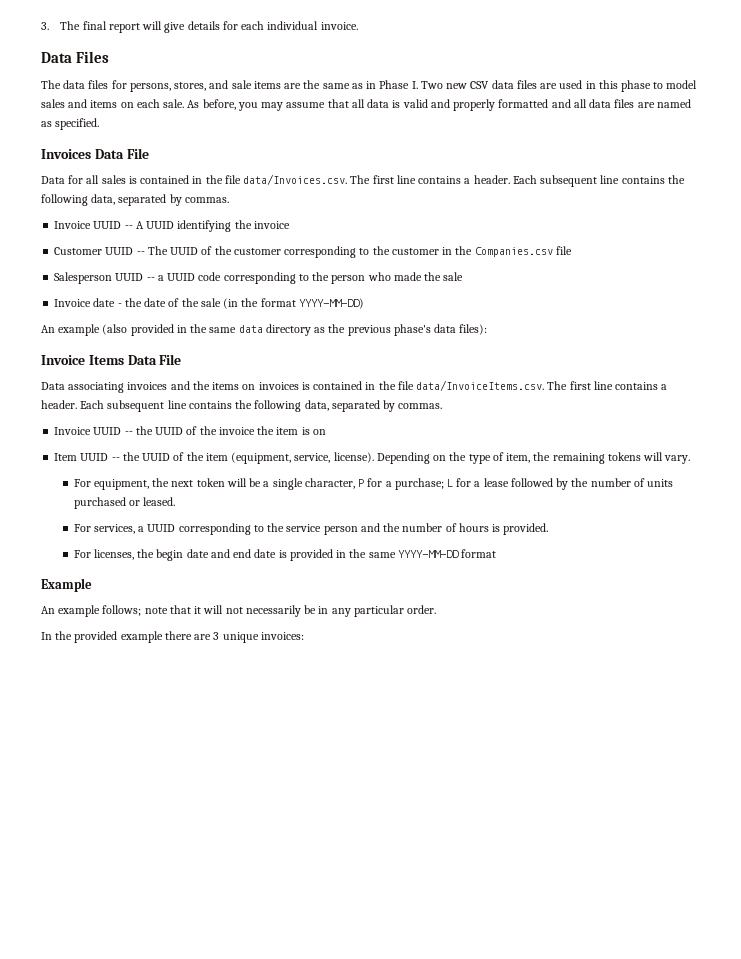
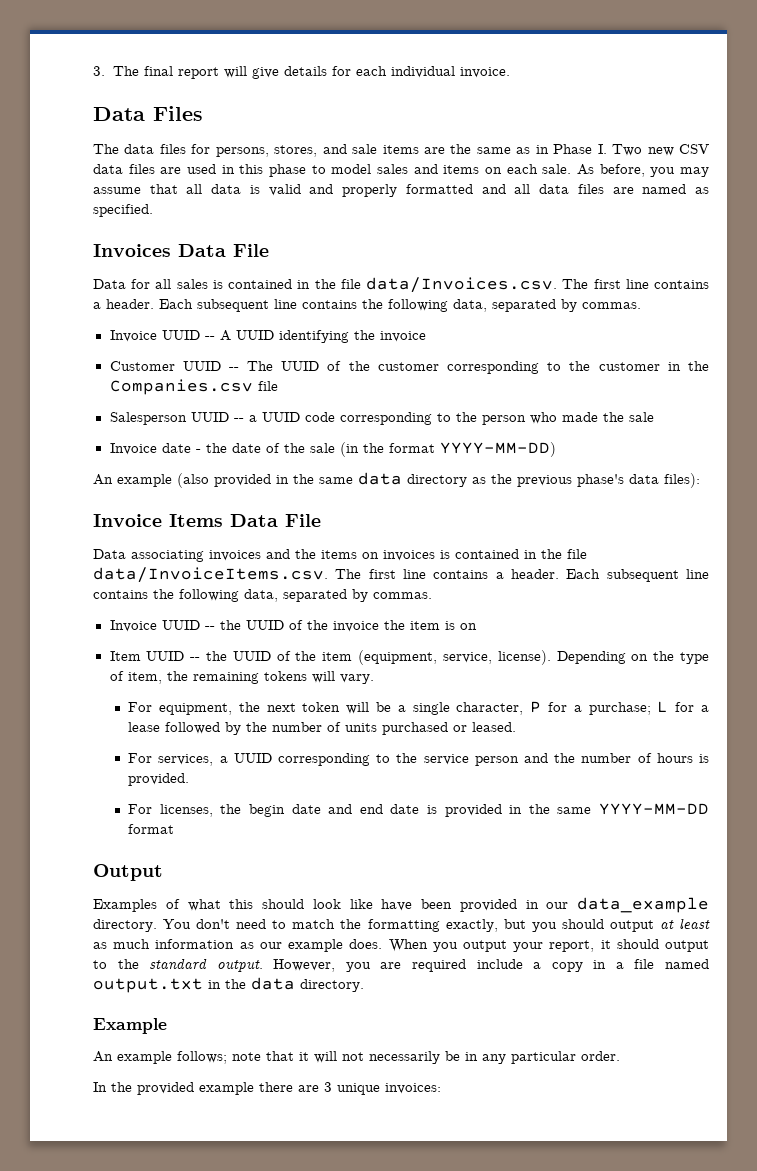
(496, 553) none -> [93,864,163,881] [93,897,709,913] [93,918,710,932] [93,939,709,952] [93,958,709,972] [93,977,364,993] // Output // Examples of what this should look like have been provided in our data_example directory. You don't need to match the formatting exactly, but you should output at least as much information as our example does. When you output your report, it should output to the standard output. However, you are required include a copy in a file named output.txt in the data directory.

